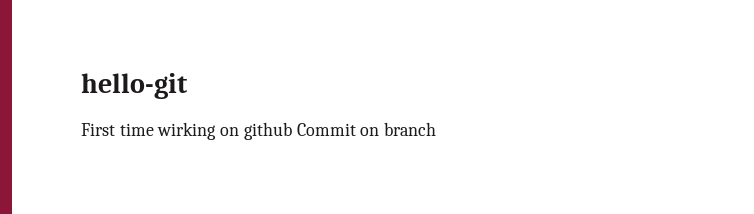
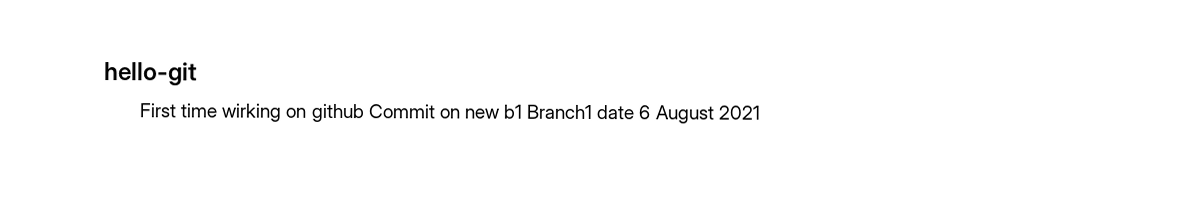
[384,122,437,136] branch -> [463,104,760,124] new b1 Branch1 date 6 August 2021

